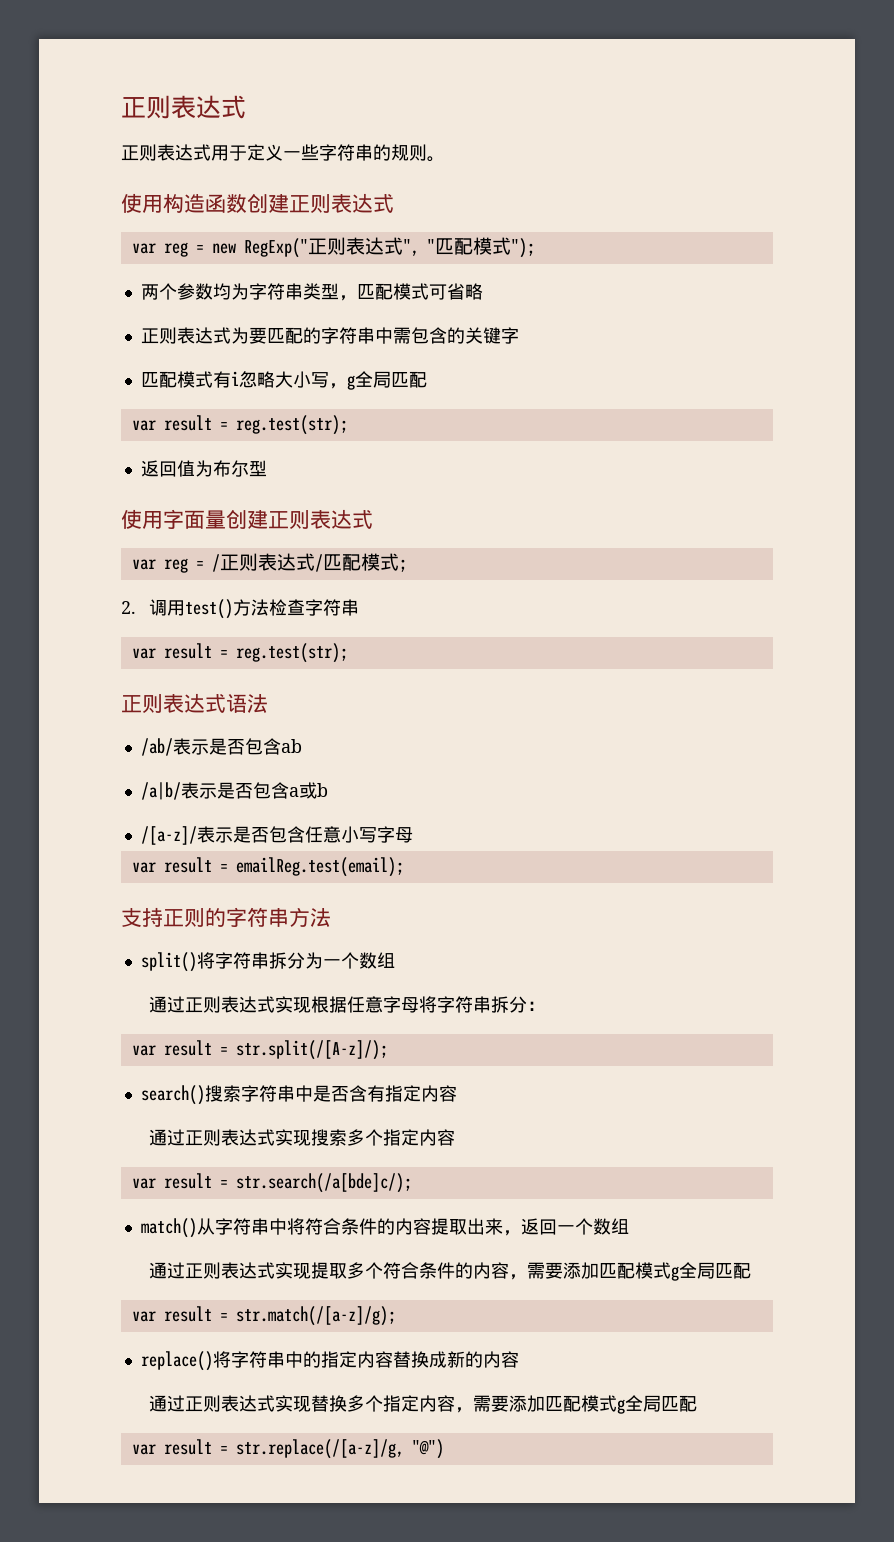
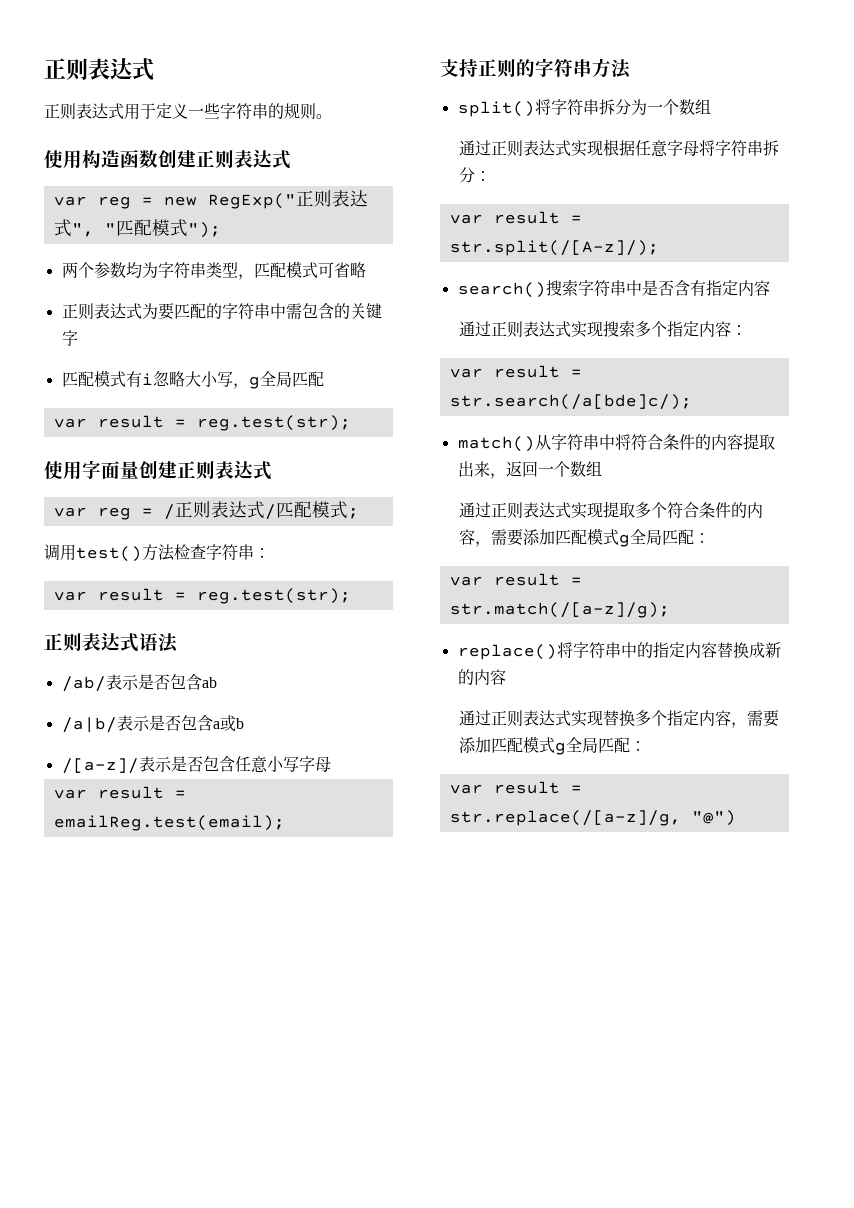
[140,460,267,477] // 返回值为布尔型 -> (351, 423) none
[121,601,136,614] 2. -> (359, 513) none
(359, 607) none -> [254,548,270,558] ：
(455, 1137) none -> [731,325,748,335] ：
(751, 1270) none -> [694,533,711,543] ：
(697, 1403) none -> [630,741,647,751] ：

